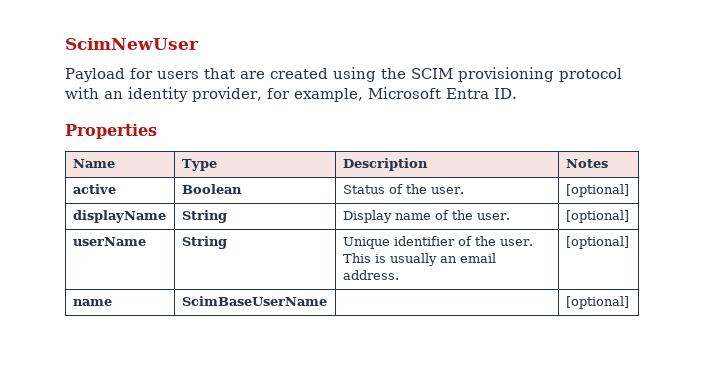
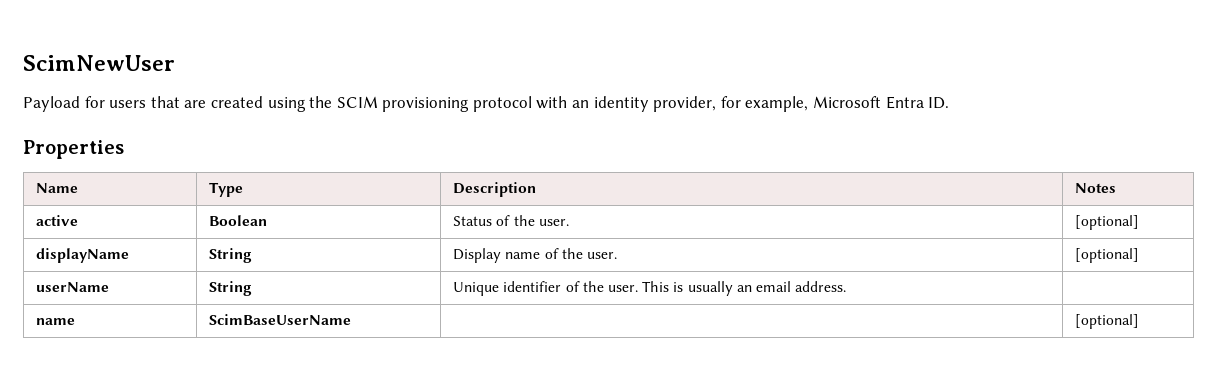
[565,236,629,249] [optional] -> (847, 286) none

